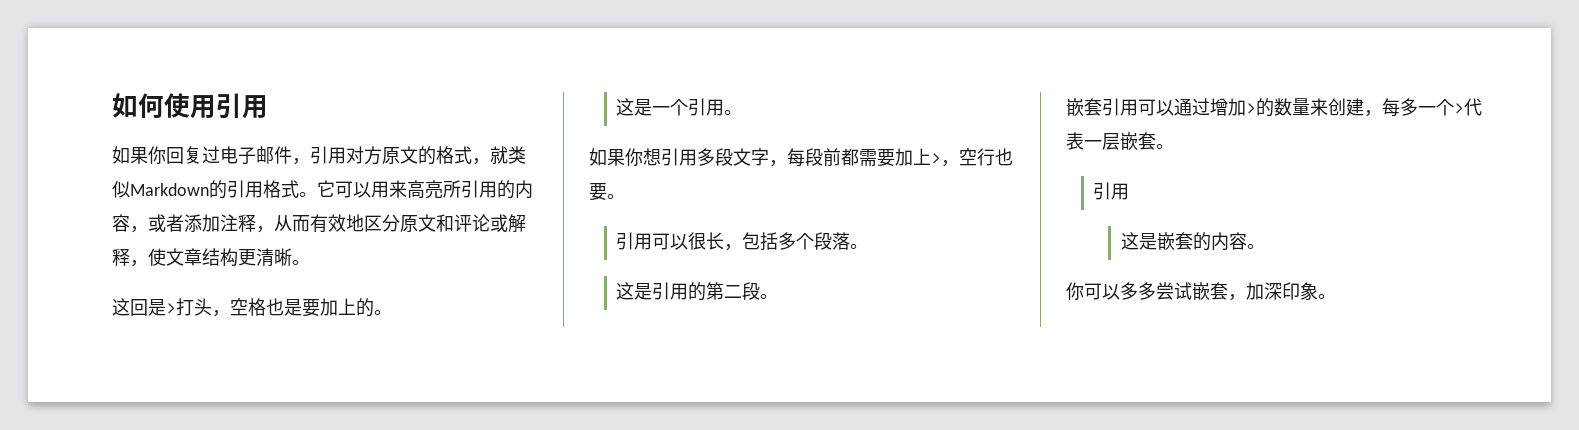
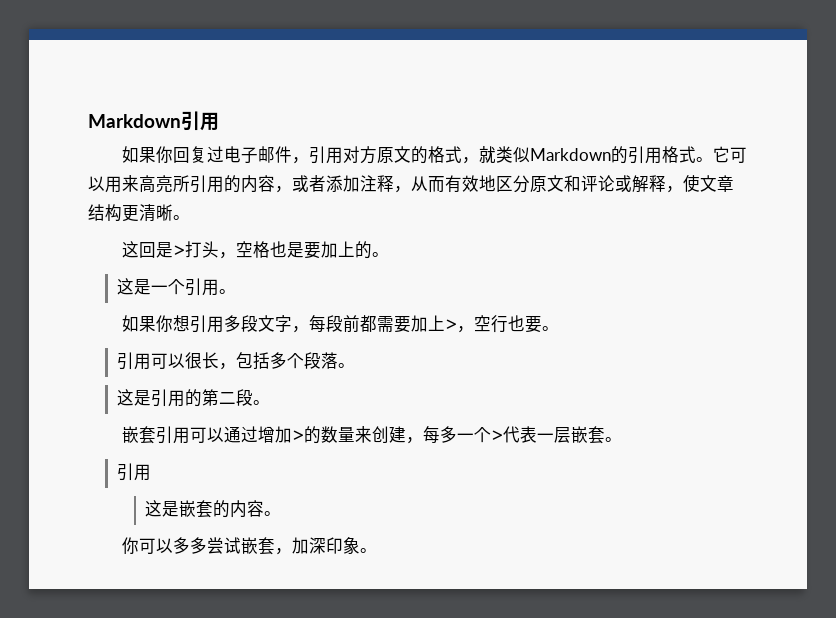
[112,93,216,119] 如何使用 -> [88,114,181,128] Markdown

